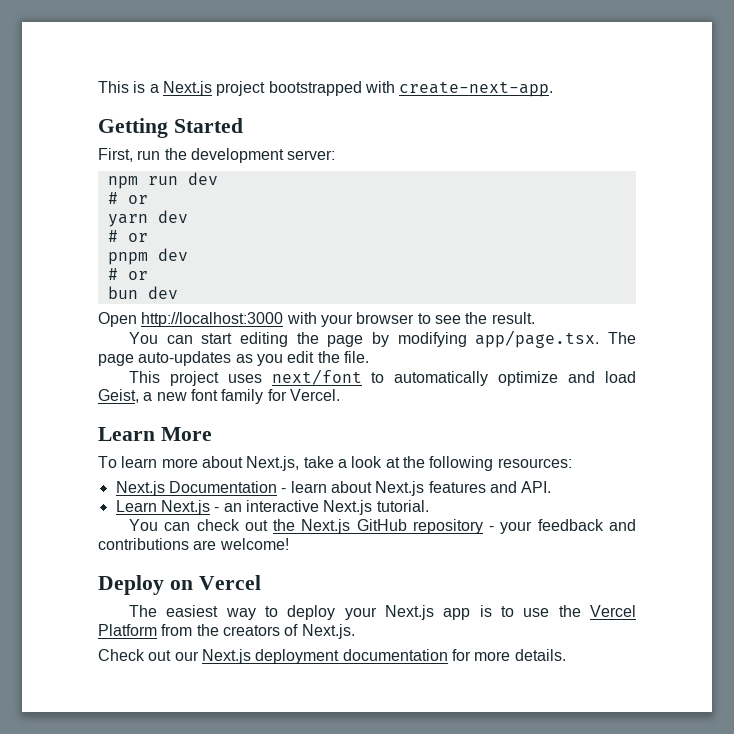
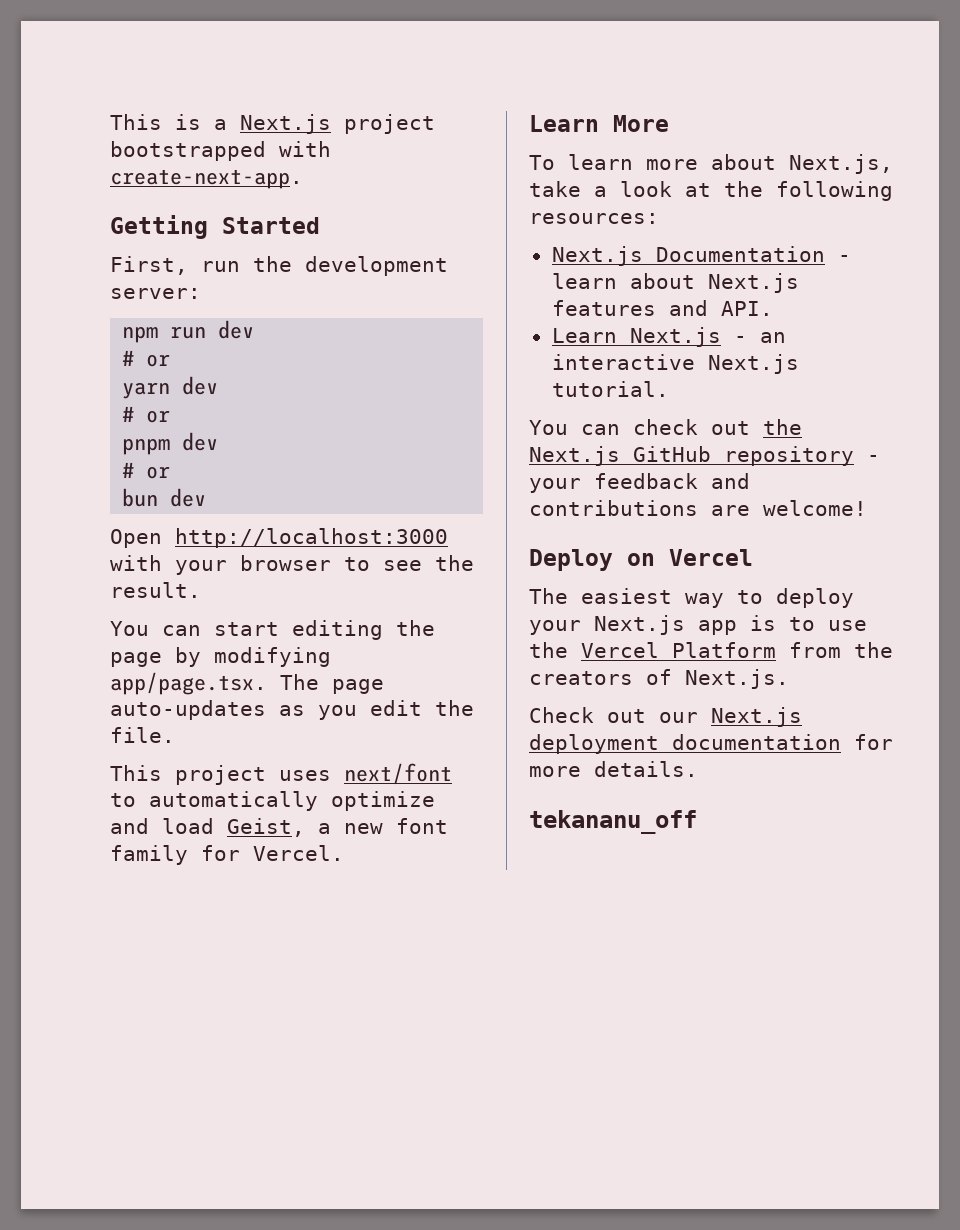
(566, 655) none -> [529,810,697,834] // tekananu_off

